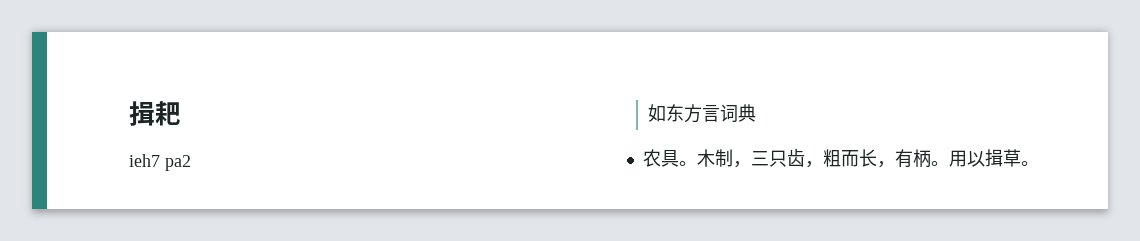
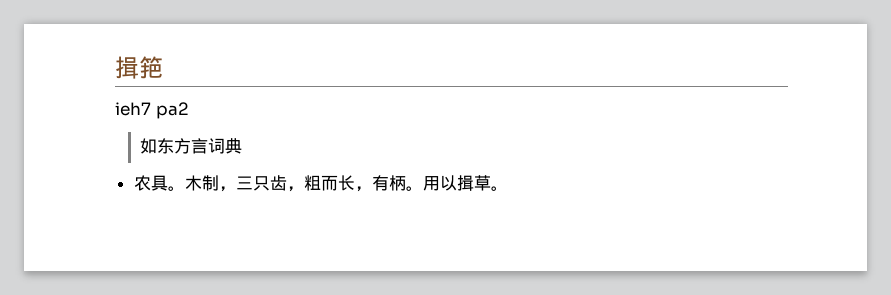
[129,101,181,126] 揖耙 -> [115,56,163,79] 揖筢

